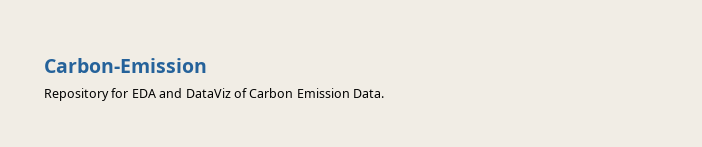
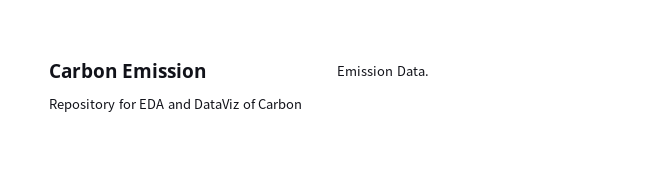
[44,58,207,73] Carbon-Emission -> [49,63,207,78] Carbon Emission

